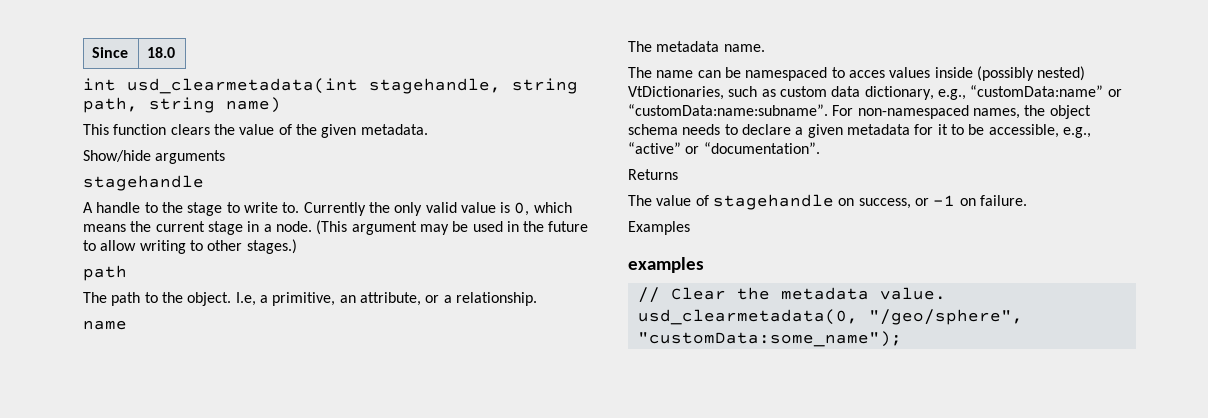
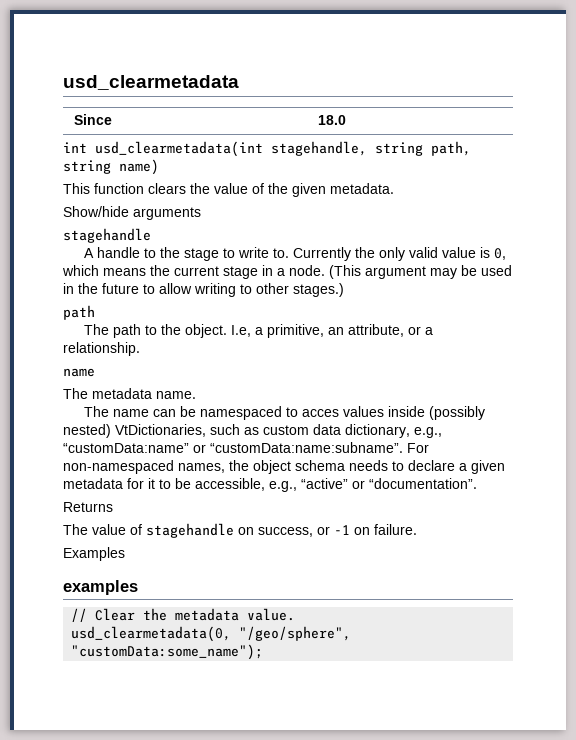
(92, 52) none -> [63,75,239,90] usd_clearmetadata //

